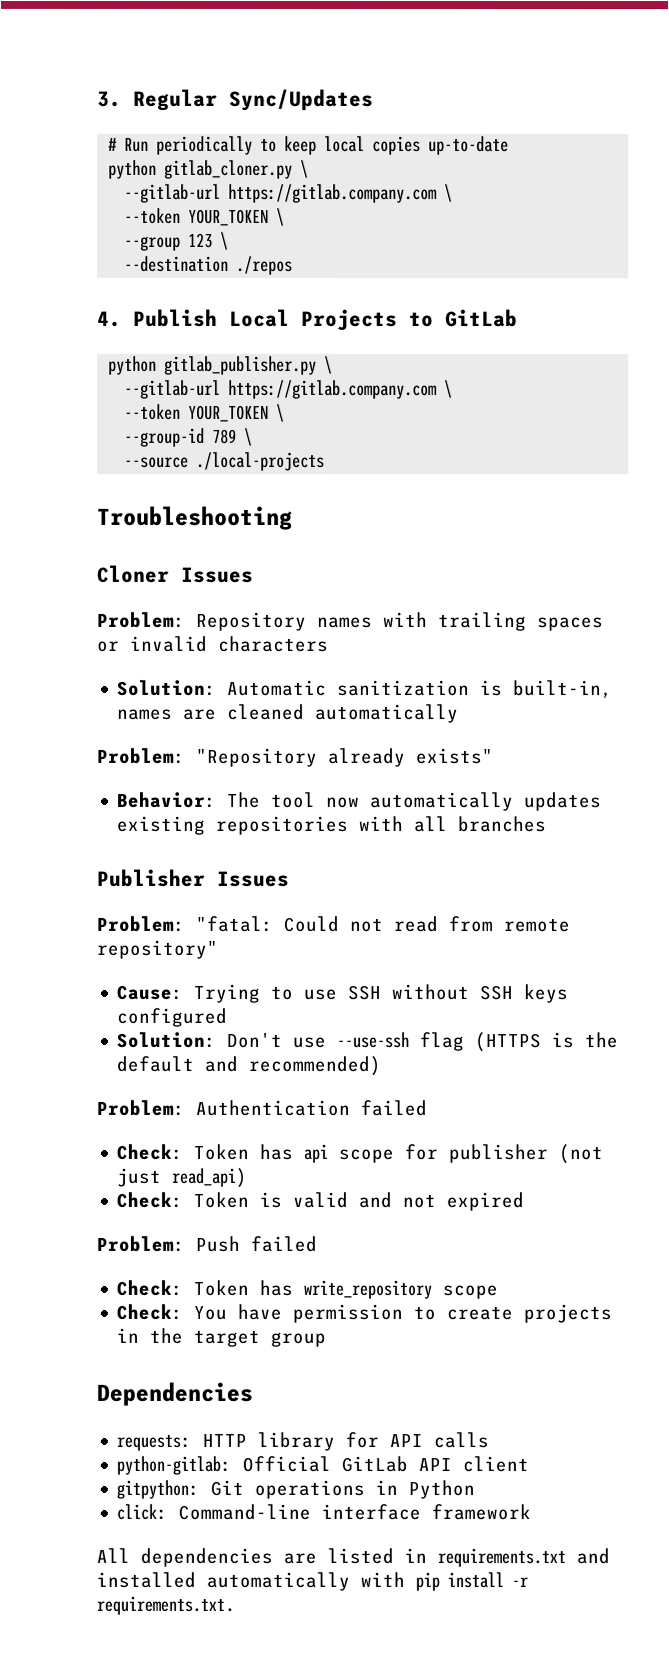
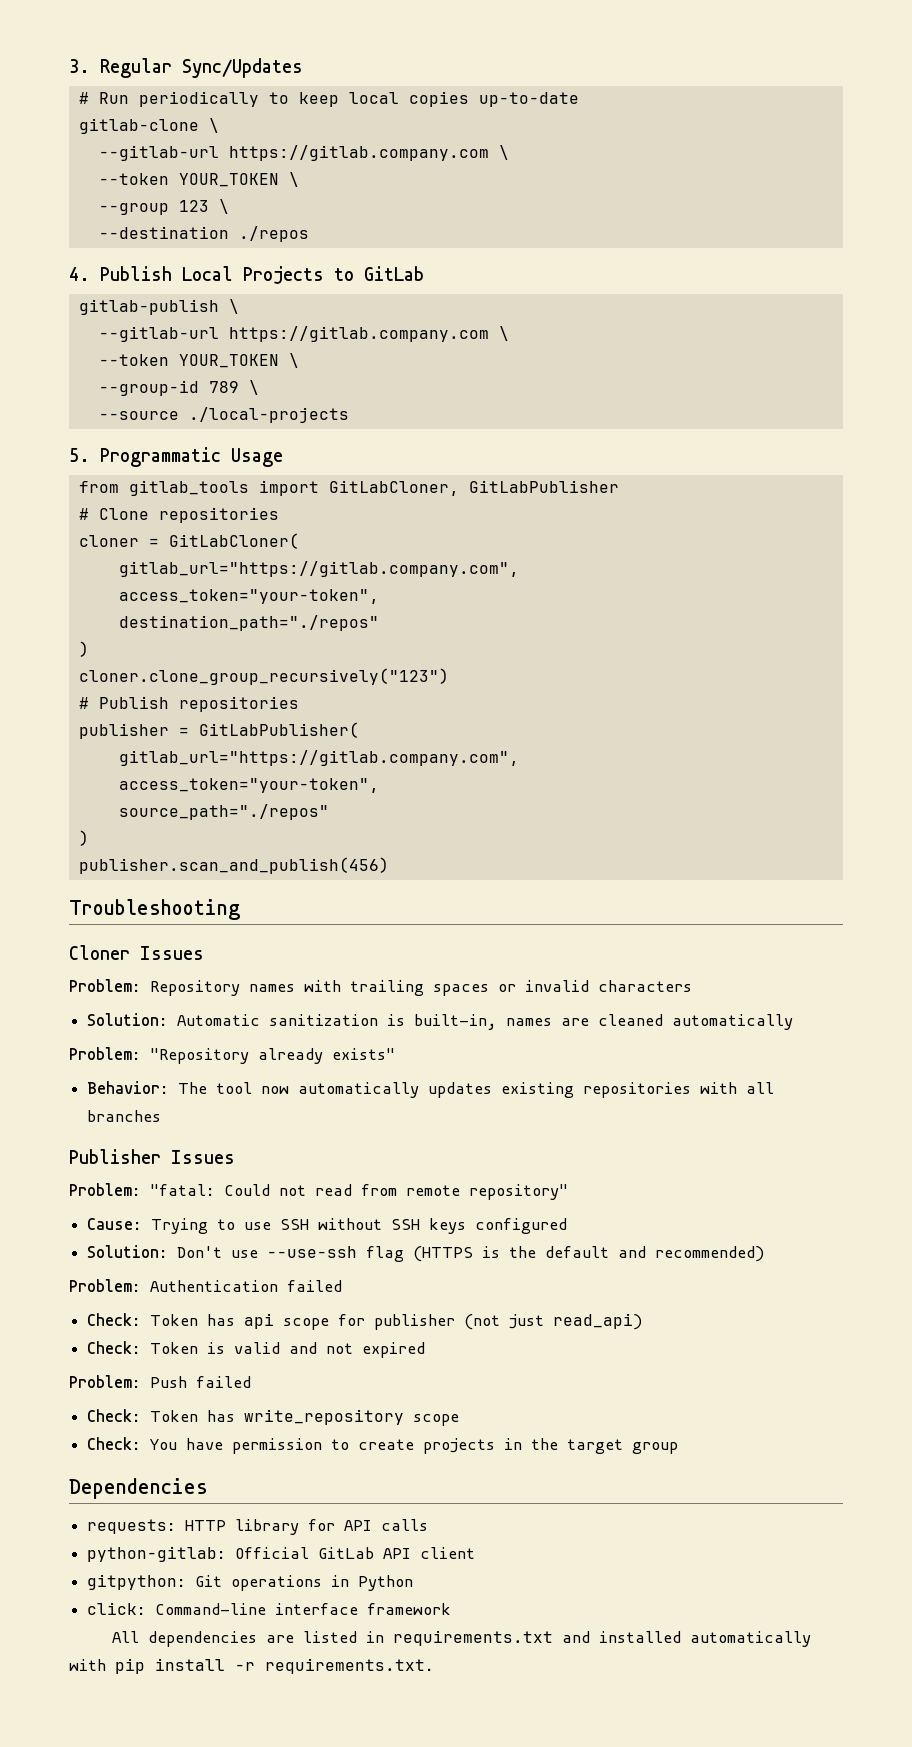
[108,159,294,179] python gitlab_cloner.py -> [78,118,199,134] gitlab-clone
[108,355,318,375] python gitlab_publisher.py -> [78,299,219,315] gitlab-publish
(326, 461) none -> [69,447,283,467] [78,480,619,496] [78,507,279,523] [78,533,299,549] [118,561,519,577] [118,589,379,604] [118,615,379,631] [78,641,89,657] [78,668,449,685] [78,696,299,712] [78,722,359,739] [118,750,519,766] [118,778,379,793] [118,804,329,820] [78,830,89,846] [78,857,389,874] // 5. Programmatic Usage // from gitlab_tools import GitLabCloner, GitLabPublisher // # Clone repositories // cloner = GitLabCloner( // gitlab_url="https://gitlab.company.com", // access_token="your-token", // destination_path="./repos" // ) // cloner.clone_group_recursively("123") // # Publish repositories // publisher = GitLabPublisher( // gitlab_url="https://gitlab.company.com", // access_token="your-token", // source_path="./repos" // ) // publisher.scan_and_publish(456)

